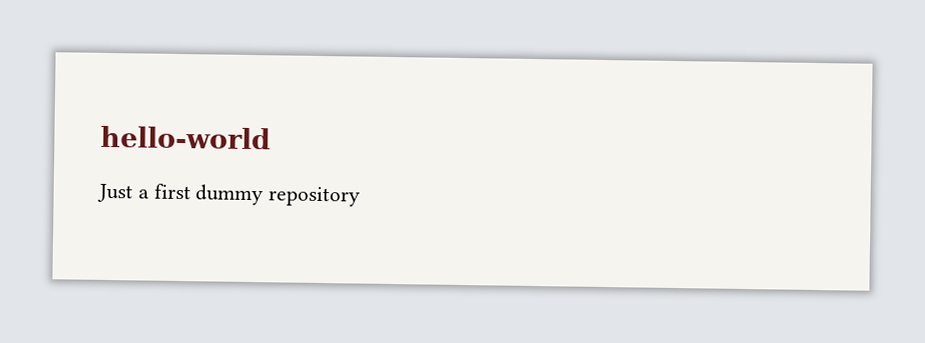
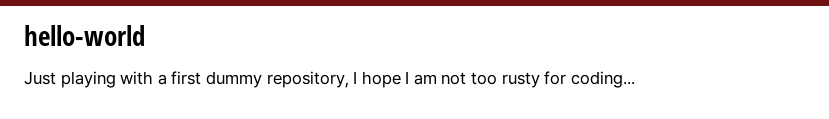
(133, 193) none -> [60,71,154,88] playing with
[268,186,361,207] repository -> [266,71,635,88] repository, I hope I am not too rusty for coding...

